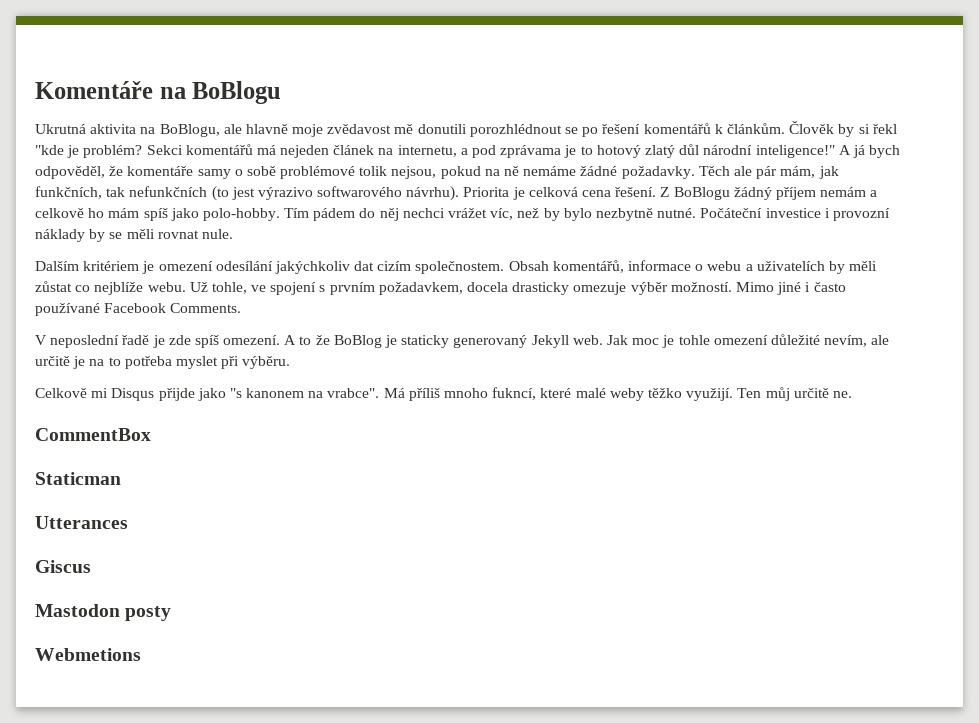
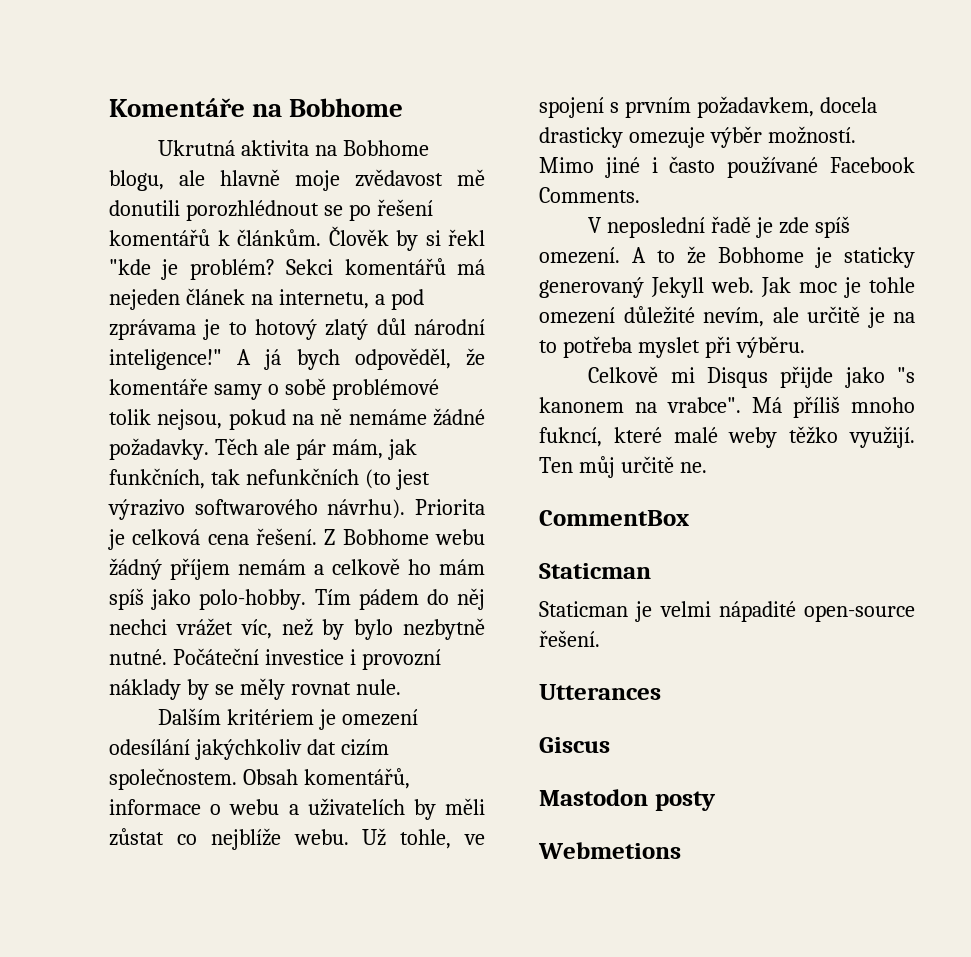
[192,81,282,104] BoBlogu -> [289,98,404,117] Bobhome
[159,124,220,137] BoBlogu, -> [343,140,430,156] [109,170,164,191] Bobhome blogu,
[673,187,730,200] BoBlogu -> [342,529,486,545] Bobhome webu
[126,229,155,239] měli -> [239,678,285,700] měly
[333,335,382,348] BoBlog -> [718,247,804,263] Bobhome
(121, 478) none -> [539,601,915,622] [539,630,600,647] // Staticman je velmi nápadité open-source řešení.

